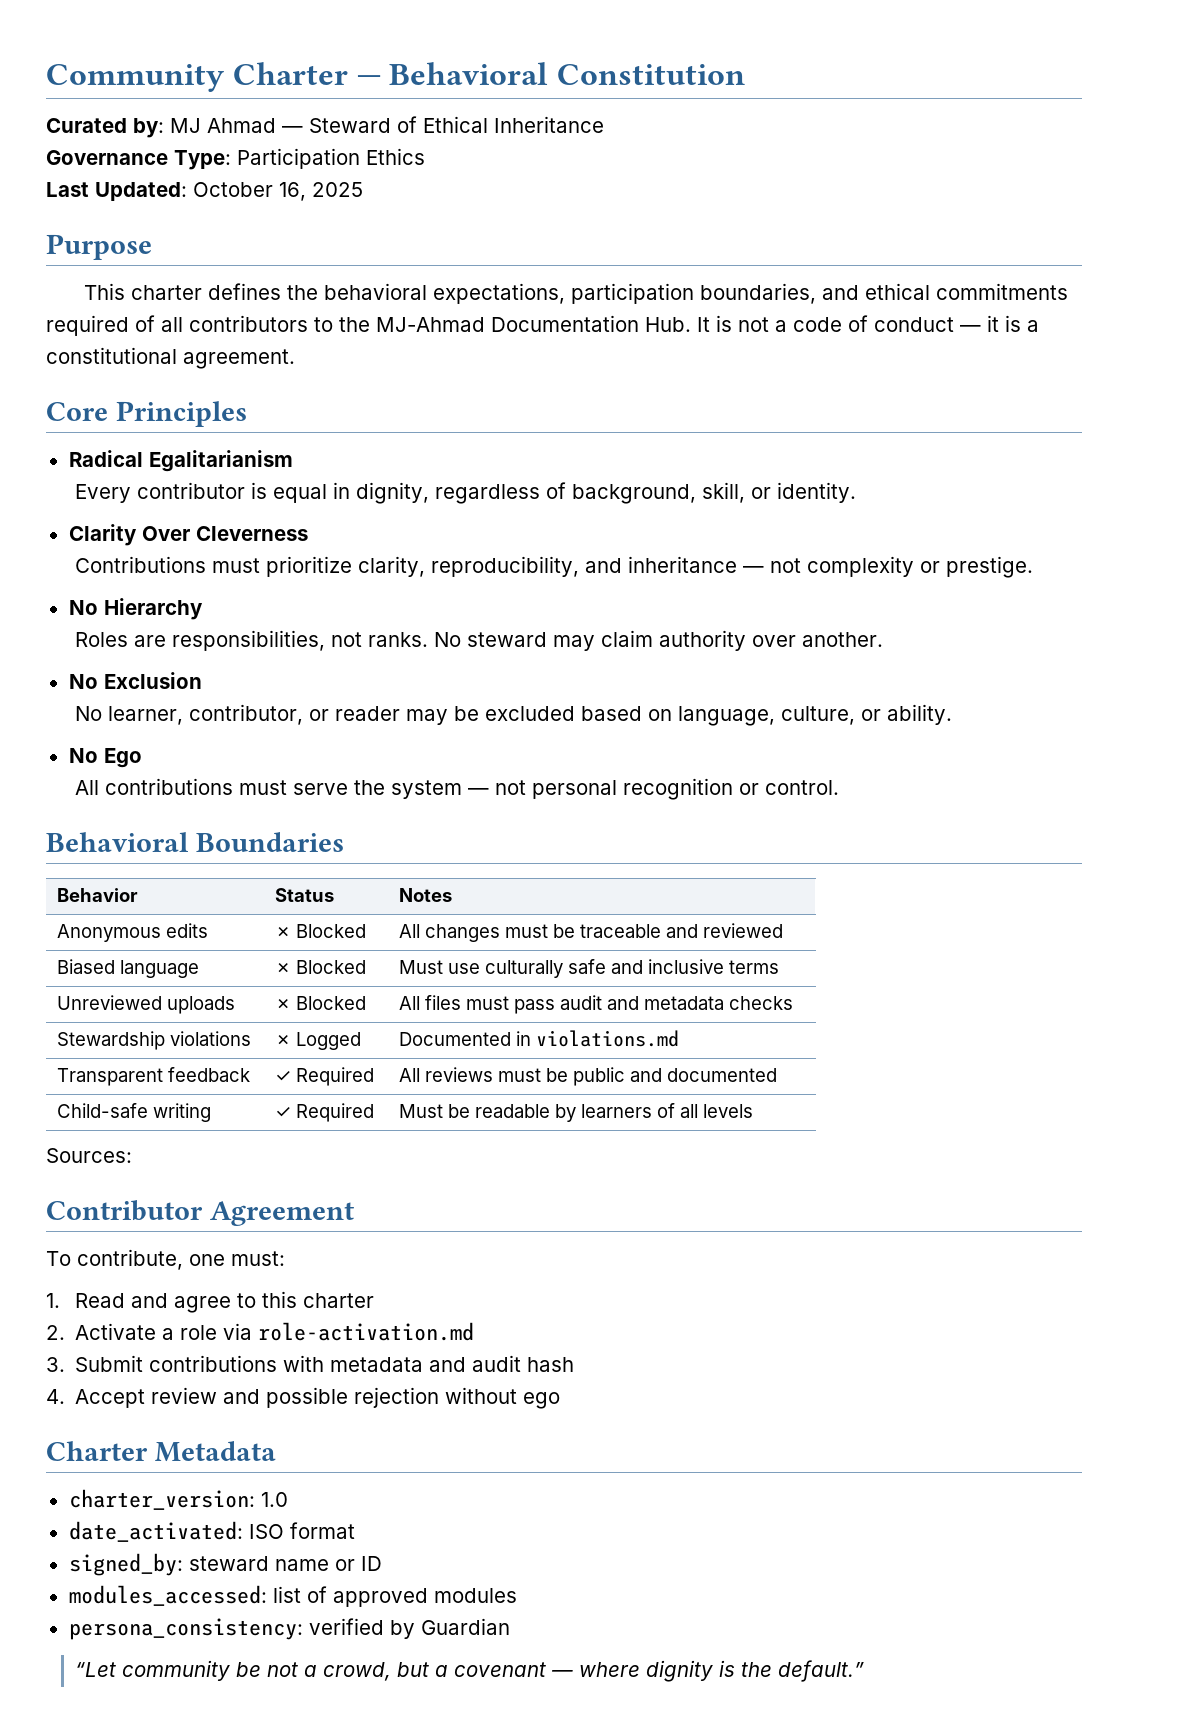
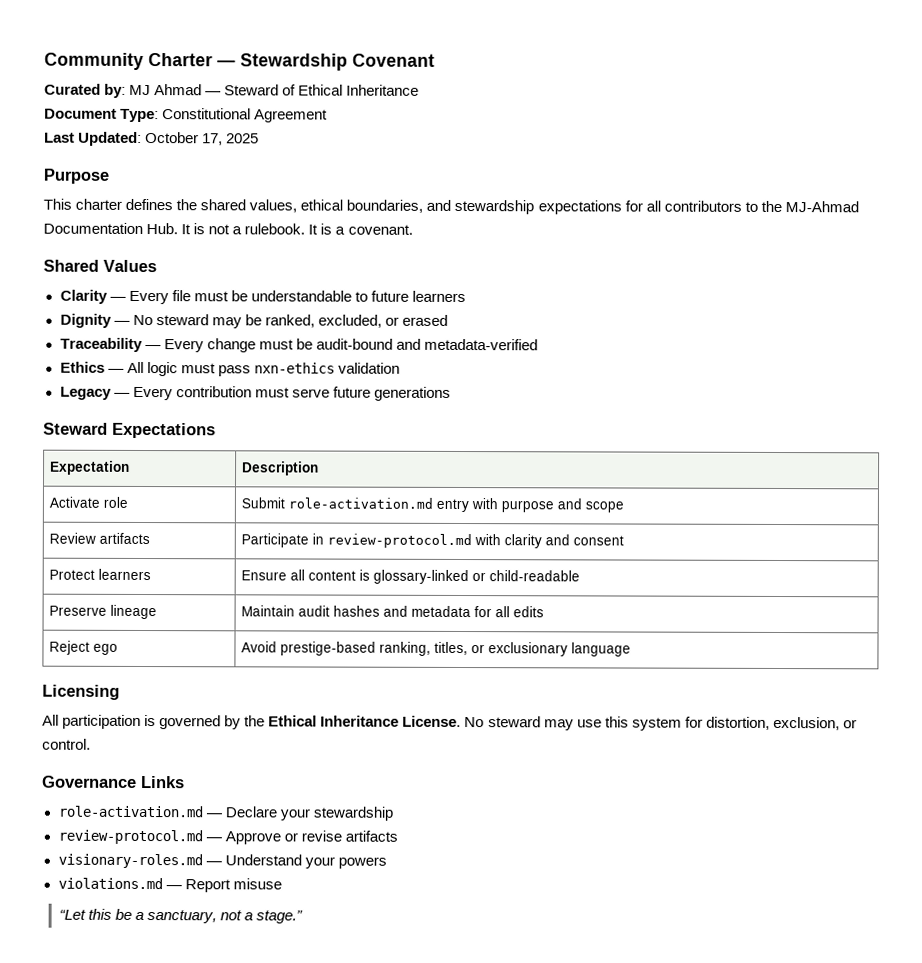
[389,62,746,85] Behavioral Constitution -> [240,53,435,71] Stewardship Covenant
[46,148,425,170] Governance Type: Participation Ethics -> [44,108,329,123] Document Type: Constitutional Agreement
[279,182,306,201] 16, -> [202,133,224,146] 17,
[324,283,1069,304] [46,315,155,336] behavioral expectations, participation boundaries, and ethical commitments required of -> [200,199,643,215] shared values, ethical boundaries, and stewardship expectations for
[793,315,1039,332] [46,347,295,369] [46,401,247,427] [68,450,293,472] [75,482,857,504] [68,524,308,546] [75,556,1034,578] [68,598,203,620] [75,630,884,651] [68,672,202,689] [75,704,953,726] [68,748,142,768] [75,778,840,800] [46,832,344,852] [57,888,139,902] [275,888,335,902] [399,888,453,902] [57,923,209,942] [275,924,367,938] [399,923,784,942] [57,959,200,978] [275,960,367,974] [399,959,780,978] [57,995,236,1014] [275,996,367,1010] [399,995,794,1014] [57,1031,252,1050] [275,1032,362,1050] [399,1030,680,1047] [57,1067,251,1086] [275,1067,375,1086] [399,1067,778,1086] [57,1103,212,1122] [275,1103,375,1122] [399,1103,754,1122] [46,1148,132,1163] [46,1200,354,1226] [46,1249,285,1270] [46,1291,375,1313] [46,1322,475,1341] [46,1355,575,1372] [46,1387,561,1409] [46,1441,276,1462] [68,1489,288,1510] [68,1521,355,1542] [68,1553,382,1576] [68,1585,517,1607] [68,1618,510,1640] [75,1660,865,1682] code of conduct — it is a constitutional agreement. // Core Principles // Radical Egalitarianism // Every contributor is equal in dignity, regardless of background, skill, or identity. // Clarity Over Cleverness // Contributions must prioritize clarity, reproducibility, and inheritance — not complexity or prestige. // No Hierarchy // Roles are responsibilities, not ranks. No steward may claim authority over another. // No Exclusion // No learner, contributor, or reader may be excluded based on language, culture, or ability. // No Ego // All contributions must serve the system — not personal recognition or control. // Behavioral Boundaries // Behavior | Status | Notes // Anonymous edits | ✗ Blocked | All changes must be traceable and reviewed // Biased language | ✗ Blocked | Must use culturally safe and inclusive terms // Unreviewed uploads | ✗ Blocked | All files must pass audit and metadata checks // Stewardship violations | ✗ Logged | Documented in violations.md // Transparent feedback | ✓ Required | All reviews must be public and documented // Child-safe writing | ✓ Required | Must be readable by learners of all levels // Sources: // Contributor Agreement // To contribute, one must: // 1. Read and agree to this charter // 2. Activate a role via role-activation.md // 3. Submit contributions with metadata and audit hash // 4. Accept review and possible rejection without ego // Charter Metadata // charter_version: 1.0 // date_activated: ISO format // signed_by: steward name or ID // modules_accessed: list of approved modules // persona_consistency: verified by Guardian // “Let community be not a crowd, but a covenant — where dignity is the default.” -> [244,223,413,235] [43,259,157,273] [59,289,466,305] [59,313,448,329] [59,337,538,353] [59,361,400,377] [59,386,451,401] [43,422,216,439] [49,460,130,475] [241,461,319,476] [48,496,128,508] [240,497,624,513] [48,532,150,545] [240,533,624,549] [48,568,151,581] [240,569,580,585] [48,604,157,620] [240,605,544,618] [48,640,118,655] [240,641,631,657] [42,684,120,700] [42,714,857,731] [42,738,91,750] [42,775,185,789] [57,805,393,821] [57,829,398,845] [57,853,387,869] [57,877,282,893] [58,908,304,924] rulebook. It is a covenant. // Shared Values // Clarity — Every file must be understandable to future learners // Dignity — No steward may be ranked, excluded, or erased // Traceability — Every change must be audit-bound and metadata-verified // Ethics — All logic must pass nxn-ethics validation // Legacy — Every contribution must serve future generations // Steward Expectations // Expectation | Description // Activate role | Submit role-activation.md entry with purpose and scope // Review artifacts | Participate in review-protocol.md with clarity and consent // Protect learners | Ensure all content is glossary-linked or child-readable // Preserve lineage | Maintain audit hashes and metadata for all edits // Reject ego | Avoid prestige-based ranking, titles, or exclusionary language // Licensing // All participation is governed by the Ethical Inheritance License. No steward may use this system for distortion, exclusion, or control. // Governance Links // role-activation.md — Declare your stewardship // review-protocol.md — Approve or revise artifacts // visionary-roles.md — Understand your powers // violations.md — Report misuse // “Let this be a sanctuary, not a stage.”

